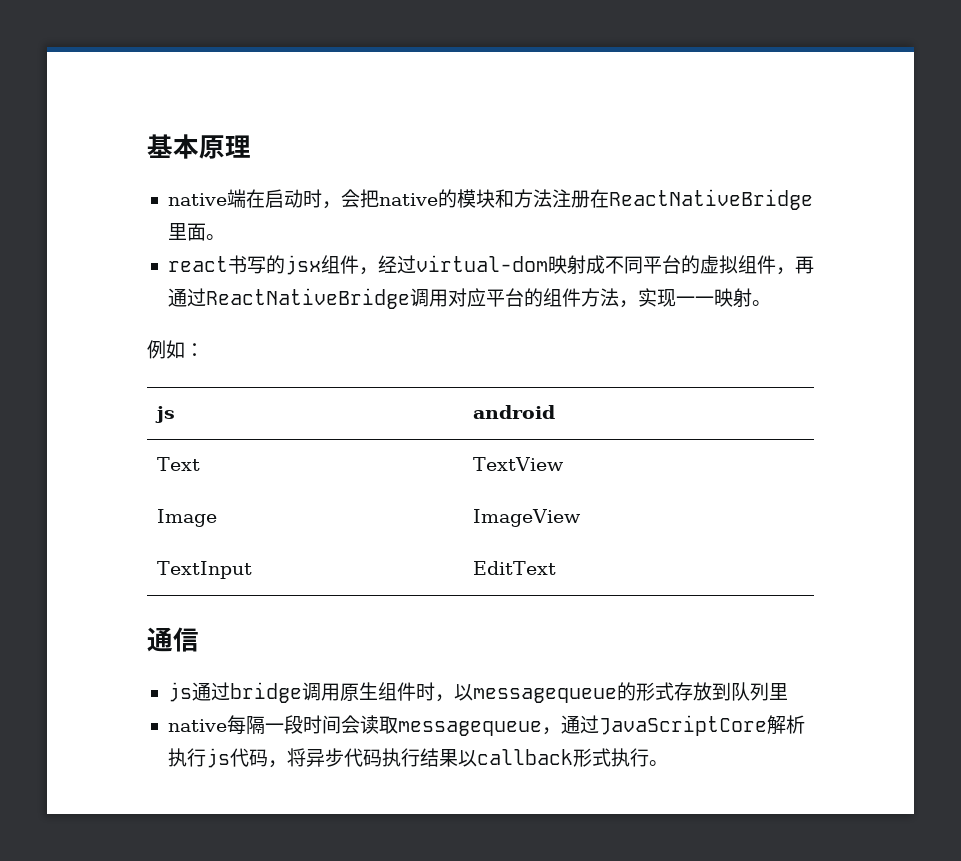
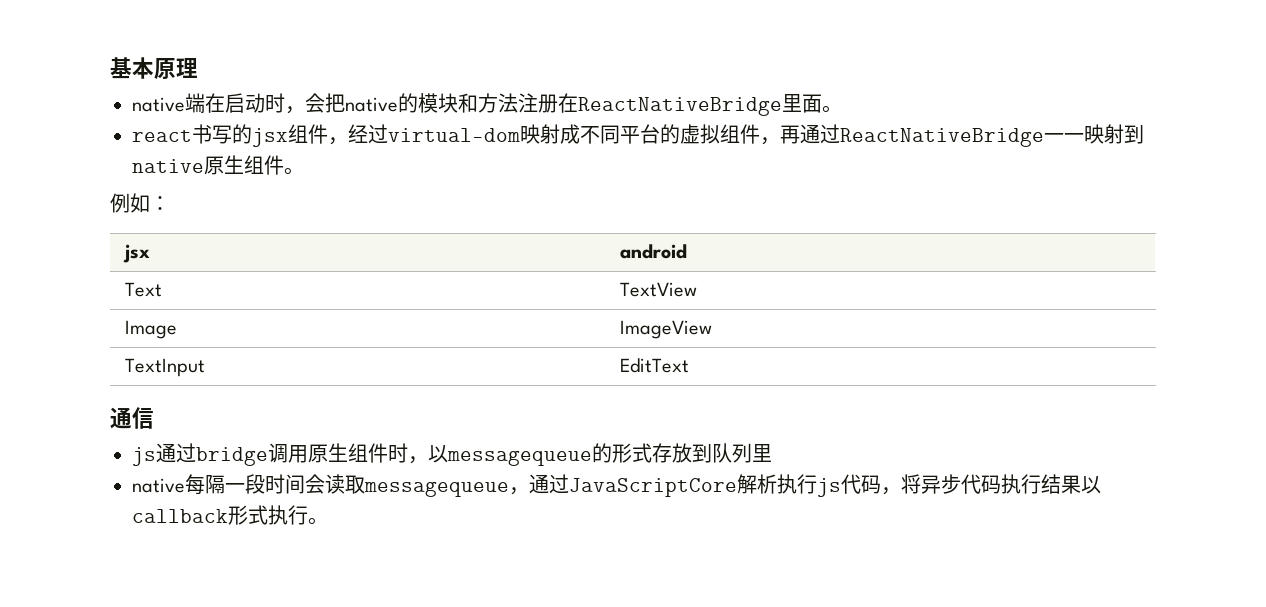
[409,288,752,308] 调用对应平台的组件方法，实现一一映射 -> [1044,124,1144,144] [132,155,284,175] 一一映射到native原生组件
[154,406,175,423] js -> [122,244,150,263] jsx

